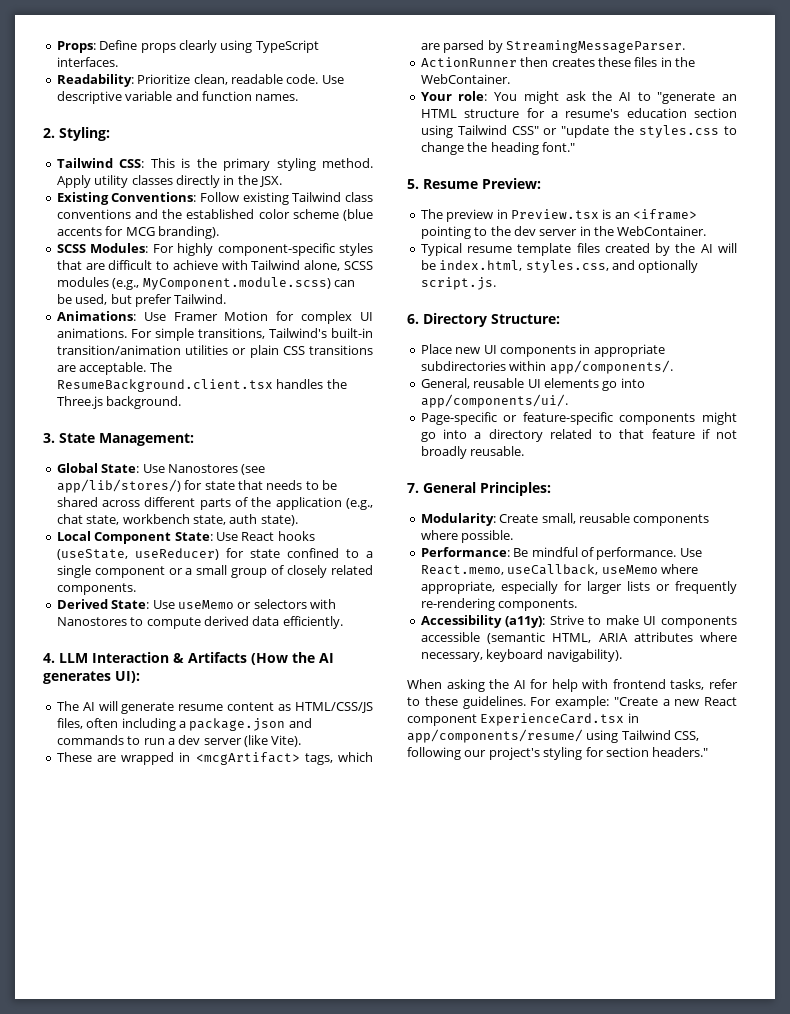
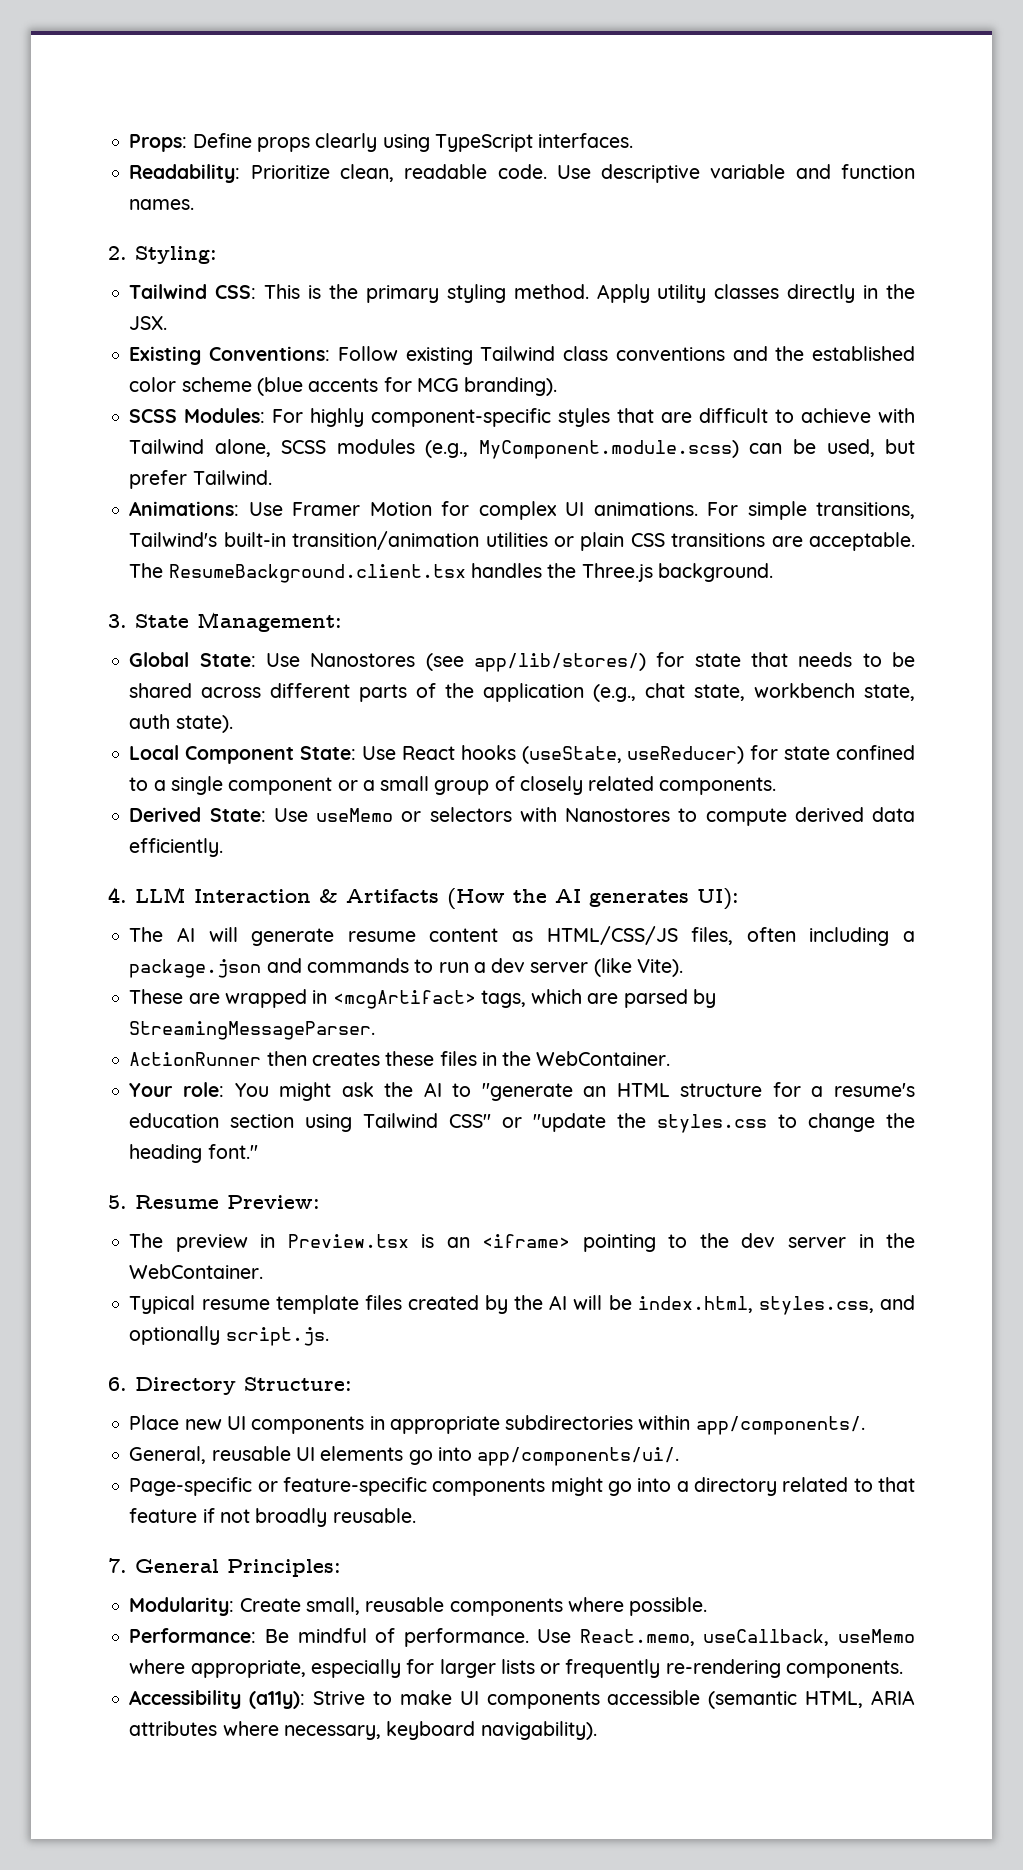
[407,679,738,692] [407,696,737,709] [407,713,639,726] [407,729,700,743] [407,747,709,760] // When asking the AI for help with frontend tasks, refer to these guidelines. For example: "Create a new React component ExperienceCard.tsx in app/components/resume/ using Tailwind CSS, following our project's styling for section headers." -> (597, 1730) none

